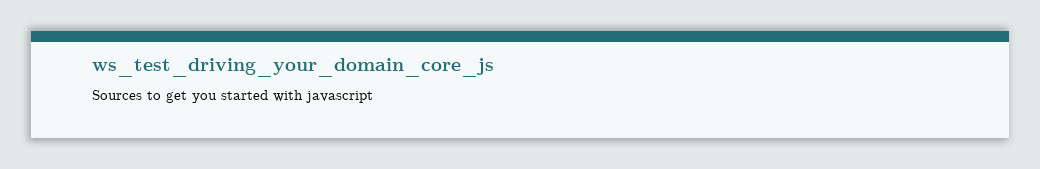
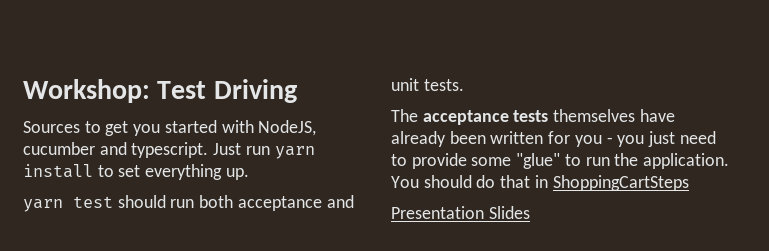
[92,58,494,77] ws_test_driving_your_domain_core_js -> [23,79,297,103] Workshop: Test Driving
[306,91,373,103] javascript -> [258,120,317,136] [23,142,315,159] [23,164,249,180] [23,195,354,212] [391,78,464,91] [391,109,675,125] [391,131,716,147] [391,153,730,169] [391,175,689,191] [391,206,530,219] NodeJS, cucumber and typescript. Just run yarn install to set everything up. // yarn test should run both acceptance and unit tests. // The acceptance tests themselves have already been written for you - you just need to provide some "glue" to run the application. You should do that in ShoppingCartSteps // Presentation Slides

